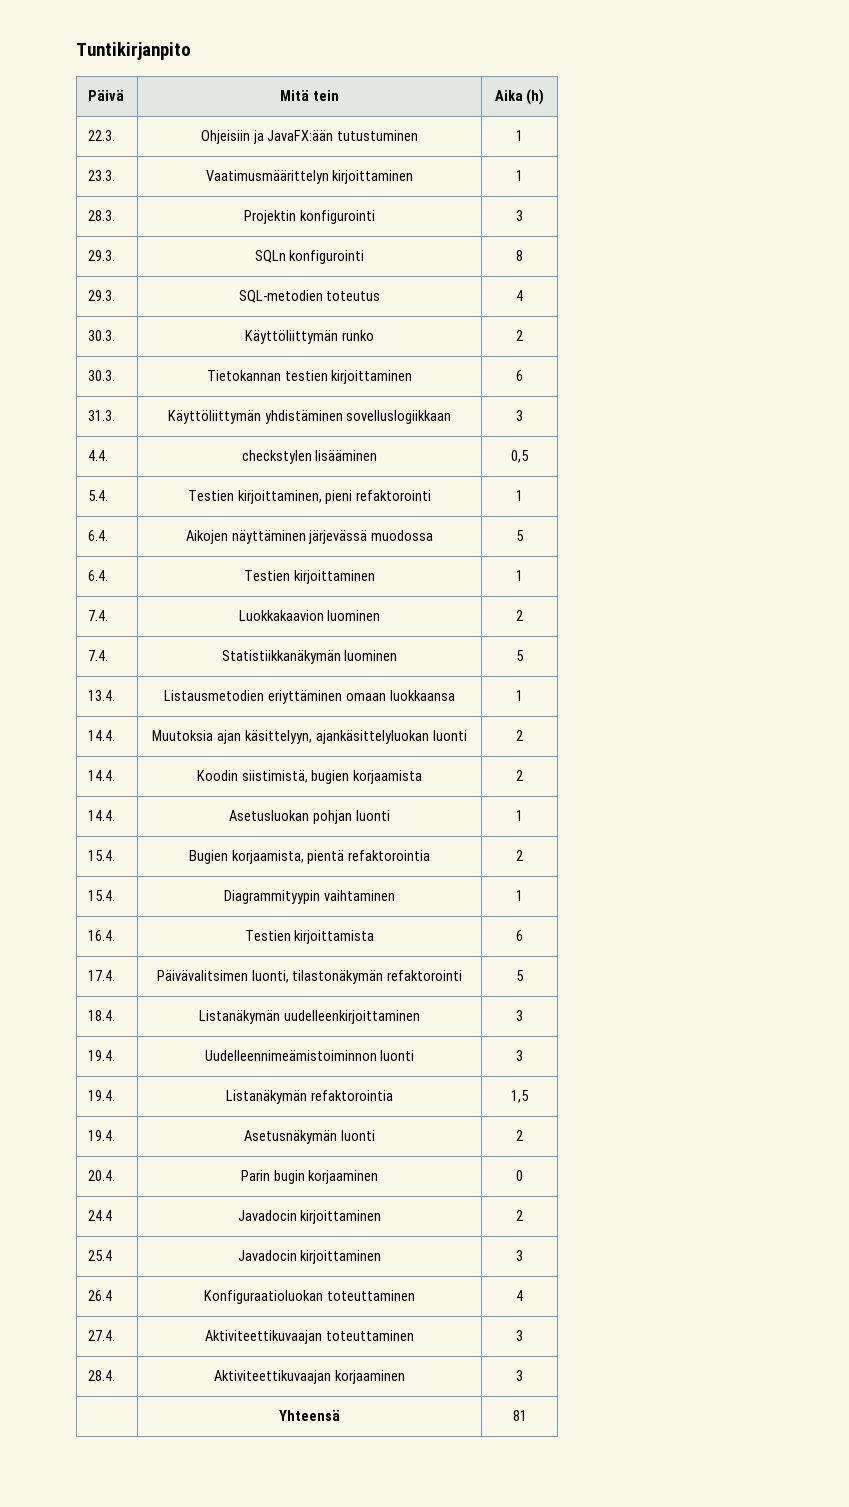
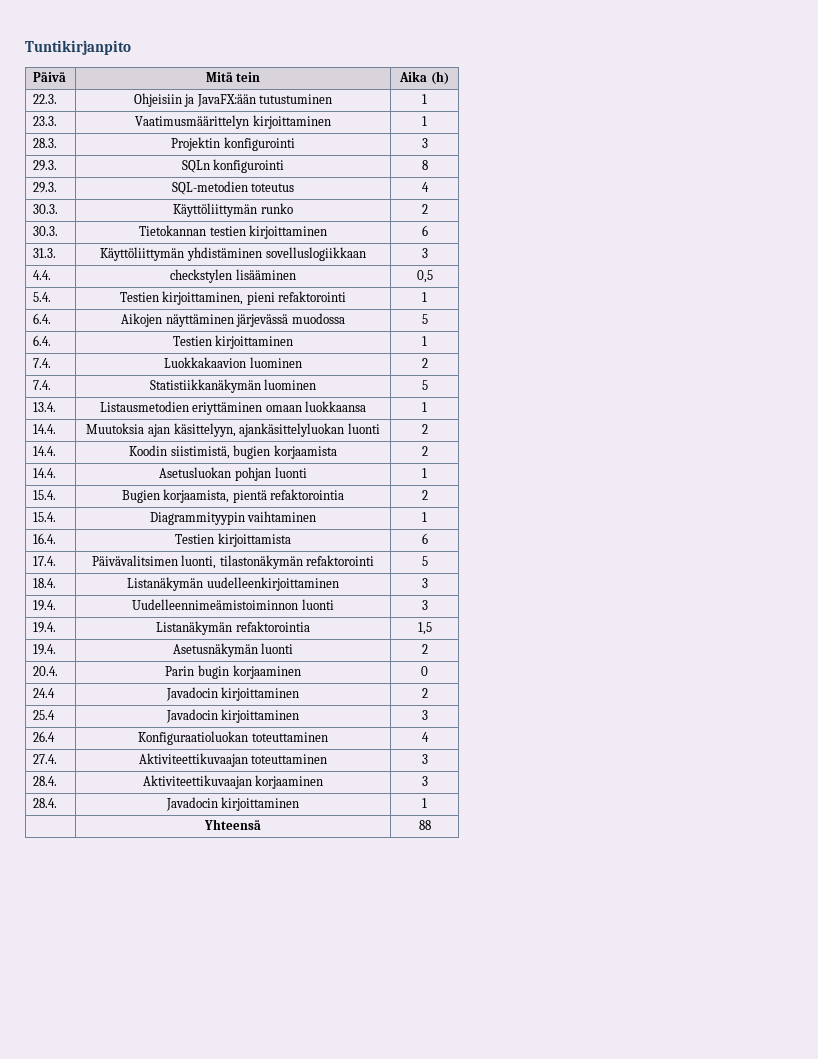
(523, 1375) none -> [33,798,58,808] [165,797,300,811] [422,798,427,808] // 28.4. | Javadocin kirjoittaminen | 1
[512,1410,527,1421] 81 -> [418,820,431,830] 88

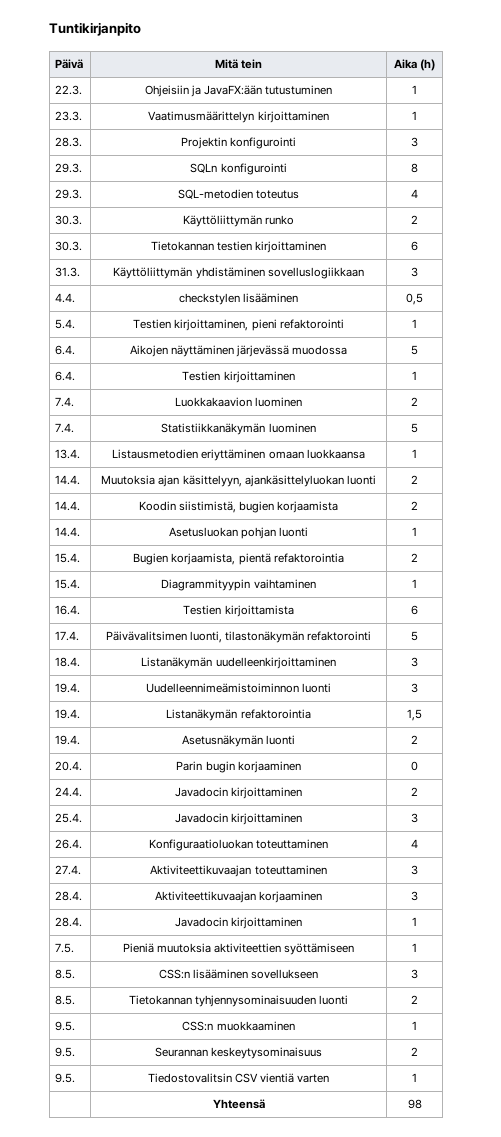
[33,688,56,698] 24.4 -> [55,787,83,797] 24.4.
[33,710,56,720] 25.4 -> [55,813,83,823] 25.4.
[33,731,56,742] 26.4 -> [55,839,83,849] 26.4.
(427, 803) none -> [55,943,75,953] [122,943,355,955] [412,943,417,952] [55,969,76,979] [158,969,319,979] [411,969,418,979] [55,995,76,1005] [128,995,349,1007] [411,995,418,1004] [55,1021,76,1031] [182,1021,295,1031] [412,1021,417,1030] [55,1047,76,1057] [154,1047,323,1059] [411,1047,418,1056] [55,1073,76,1083] [147,1073,330,1083] [412,1073,417,1082] // 7.5. | Pieniä muutoksia aktiviteettien syöttämiseen | 1 // 8.5. | CSS:n lisääminen sovellukseen | 3 // 8.5. | Tietokannan tyhjennysominaisuuden luonti | 2 // 9.5. | CSS:n muokkaaminen | 1 // 9.5. | Seurannan keskeytysominaisuus | 2 // 9.5. | Tiedostovalitsin CSV vientiä varten | 1
[418,820,431,830] 88 -> [407,1099,422,1109] 98

